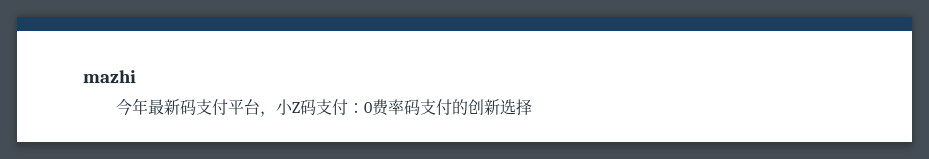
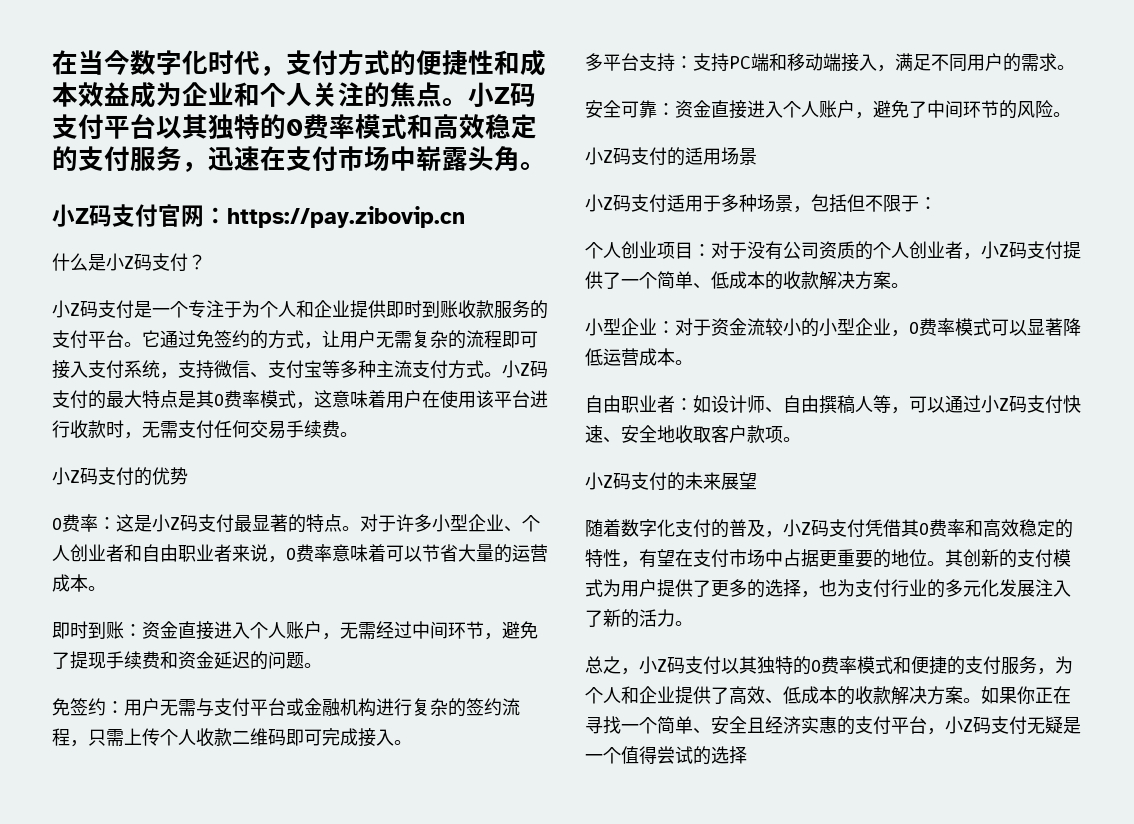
[83,70,136,83] [116,98,197,116] mazhi // 今年最新码 -> [52,50,546,76] [52,82,536,108] [52,114,537,140] [52,146,546,172] [52,204,465,228] [52,253,206,272] [52,300,548,319] [52,330,538,349] [52,360,548,379] [52,390,548,409] [52,420,358,439] [52,467,188,486] [52,514,540,533] [52,544,548,563] [52,574,106,592] [52,621,538,640] [52,651,322,670] [52,698,520,717] [52,728,412,747] [585,53,1075,72] [585,100,1071,119] [585,147,757,166] [585,194,937,213] [585,241,1081,260] [585,271,909,290] [585,318,1081,337] [585,348,693,366] [585,395,1081,414] [585,425,801,444] [585,472,757,491] [585,519,1073,538] [585,549,1071,568] [585,579,1071,598] [585,609,693,628] [585,656,1073,675] [585,686,1071,705] [585,716,855,735] 在当今数字化时代，支付方式的便捷性和成本效益成为企业和个人关注的焦点。小Z码支付平台以其独特的0费率模式和高效稳定的支付服务，迅速在支付市场中崭露头角。 // 小Z码支付官网：https://pay.zibovip.cn // 什么是小Z码支付？ // 小Z码支付是一个专注于为个人和企业提供即时到账收款服务的支付平台。它通过免签约的方式，让用户无需复杂的流程即可接入支付系统，支持微信、支付宝等多种主流支付方式。小Z码支付的最大特点是其0费率模式，这意味着用户在使用该平台进行收款时，无需支付任何交易手续费。 // 小Z码支付的优势 // 0费率：这是小Z码支付最显著的特点。对于许多小型企业、个人创业者和自由职业者来说，0费率意味着可以节省大量的运营成本。 // 即时到账：资金直接进入个人账户，无需经过中间环节，避免了提现手续费和资金延迟的问题。 // 免签约：用户无需与支付平台或金融机构进行复杂的签约流程，只需上传个人收款二维码即可完成接入。 // 多平台支持：支持PC端和移动端接入，满足不同用户的需求。 // 安全可靠：资金直接进入个人账户，避免了中间环节的风险。 // 小Z码支付的适用场景 // 小Z码支付适用于多种场景，包括但不限于： // 个人创业项目：对于没有公司资质的个人创业者，小Z码支付提供了一个简单、低成本的收款解决方案。 // 小型企业：对于资金流较小的小型企业，0费率模式可以显著降低运营成本。 // 自由职业者：如设计师、自由撰稿人等，可以通过小Z码支付快速、安全地收取客户款项。 // 小Z码支付的未来展望 // 随着数字化支付的普及，小Z码支付凭借其0费率和高效稳定的特性，有望在支付市场中占据更重要的地位。其创新的支付模式为用户提供了更多的选择，也为支付行业的多元化发展注入了新的活力。 // 总之，小Z码支付以其独特的0费率模式和便捷的支付服务，为个人和企业提供了高效、低成本的收款解决方案。如果你正在寻找一个简单、安全且经济实惠的
[348,99,501,116] ：0费率码支付的创新 -> [1027,716,1081,734] [585,746,711,765] 无疑是一个值得尝试的

